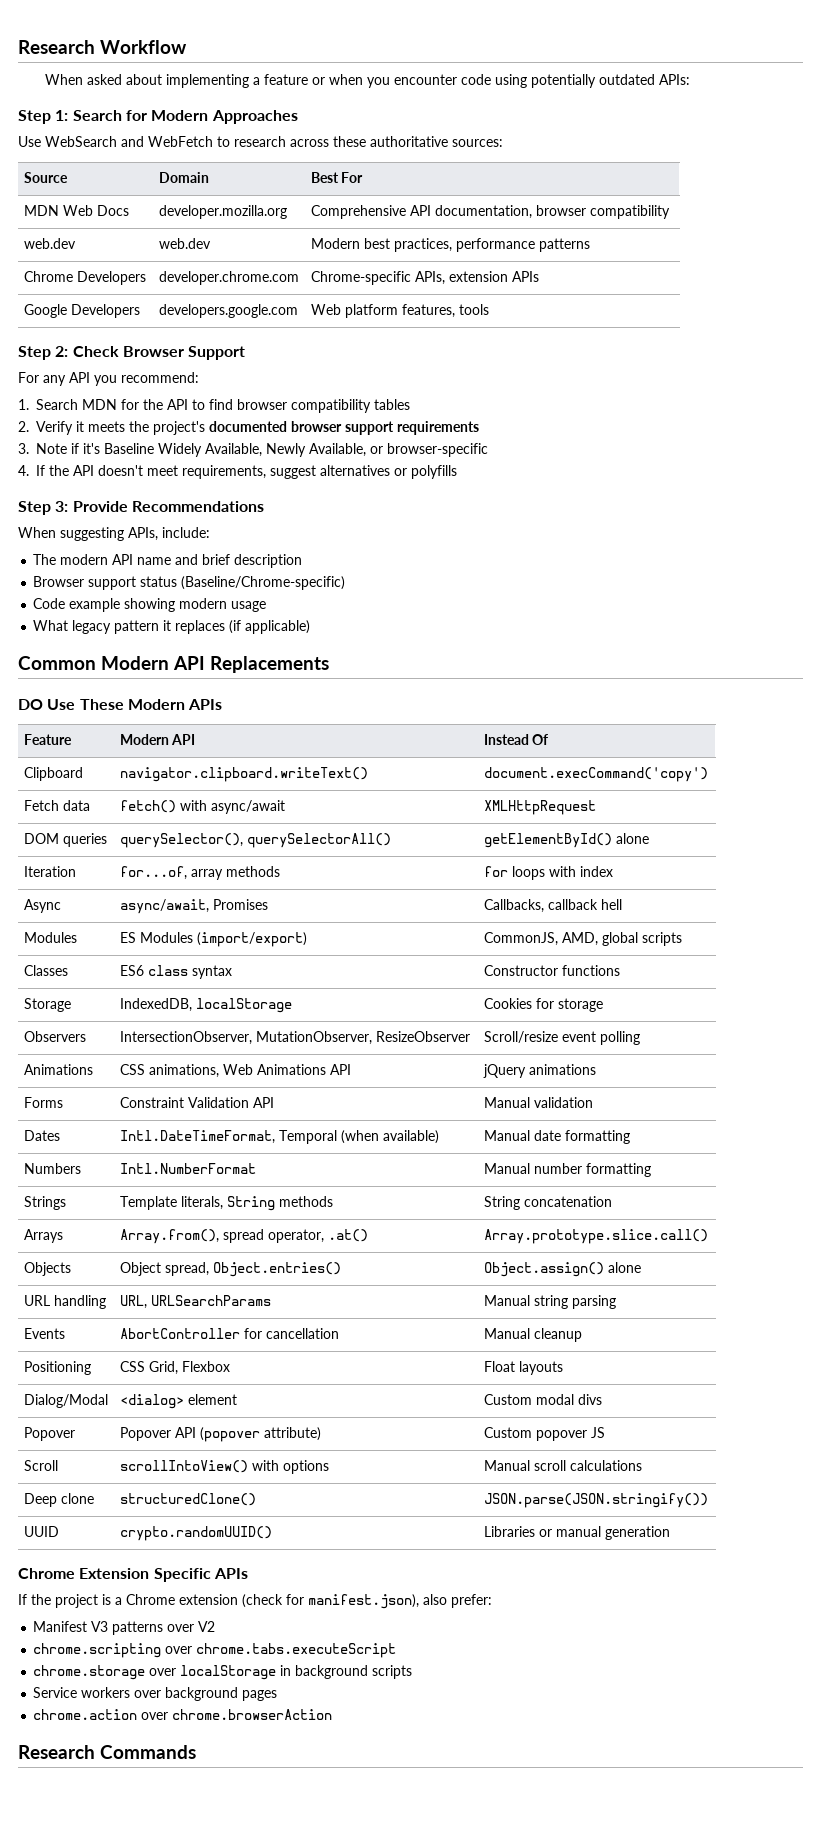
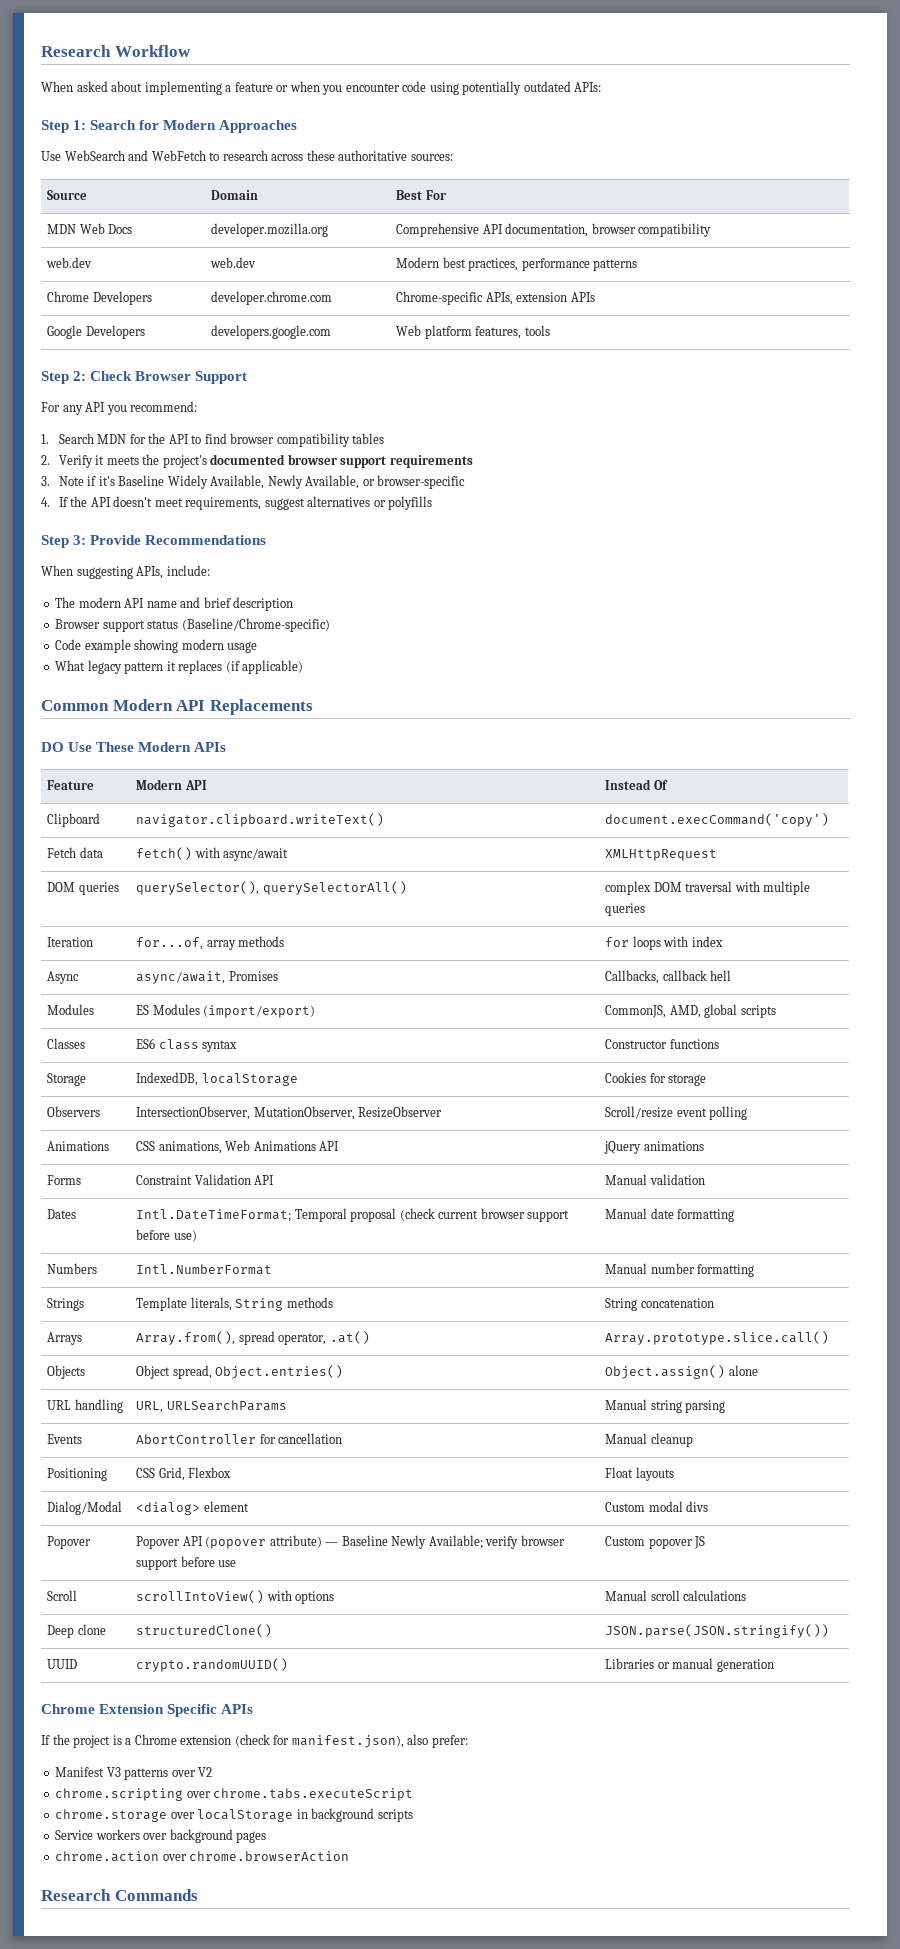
[483,833,649,848] getElementById() alone -> [605,881,811,895] [605,903,646,916] complex DOM traversal with multiple queries
[119,1130,439,1144] Intl.DateTimeFormat, Temporal (when available) -> [136,1208,570,1222] [136,1229,197,1242] Intl.DateTimeFormat; Temporal proposal (check current browser support before use)
(321, 1434) none -> [325,1535,565,1549] [136,1556,237,1570] — Baseline Newly Available; verify browser support before use

